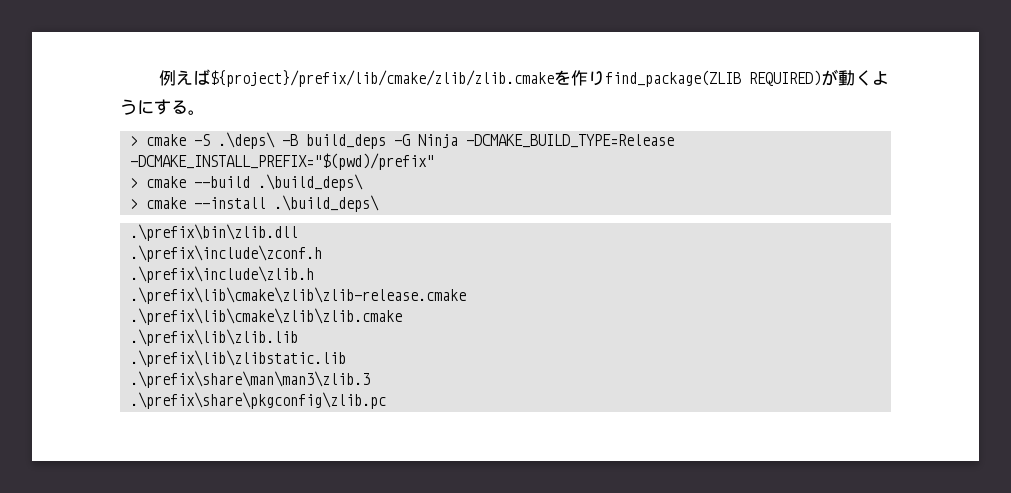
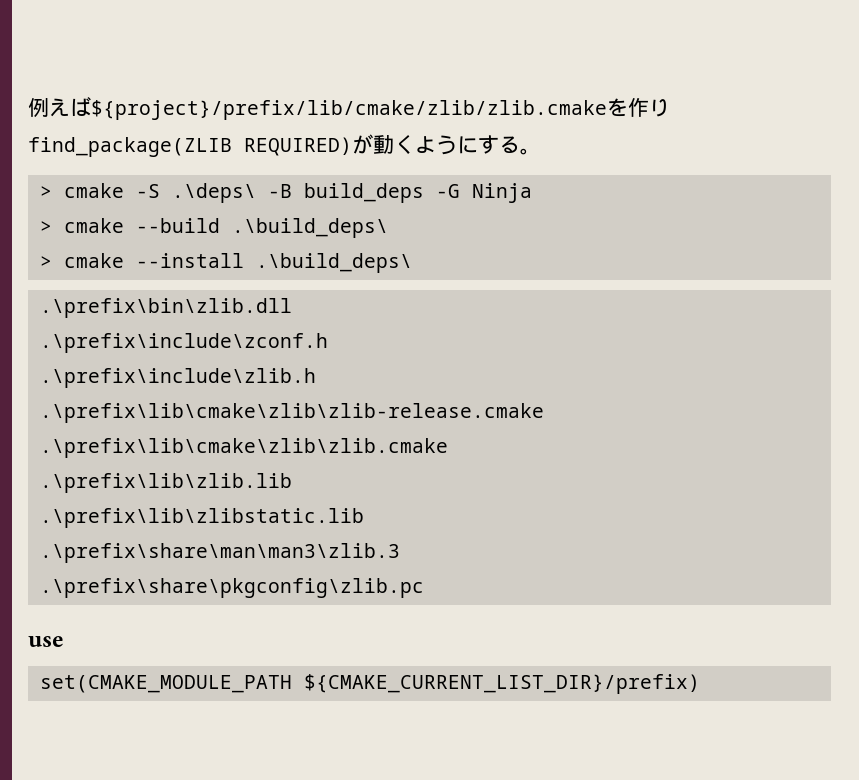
[466,134,675,148] [130,153,435,170] -DCMAKE_BUILD_TYPE=Release -DCMAKE_INSTALL_PREFIX="$(pwd)/prefix" -> (533, 193) none
(387, 400) none -> [28,636,64,647] [40,674,701,694] // use // set(CMAKE_MODULE_PATH ${CMAKE_CURRENT_LIST_DIR}/prefix)

